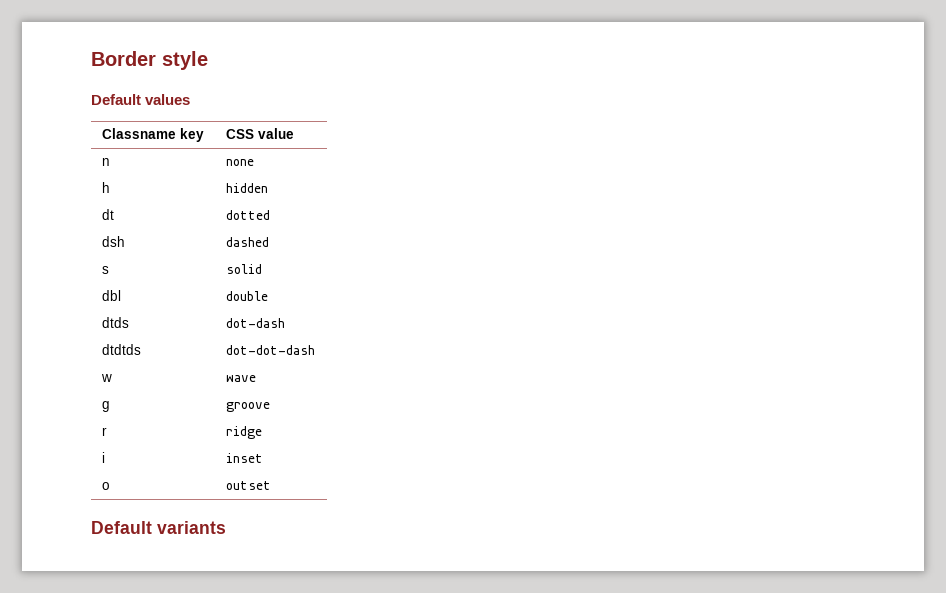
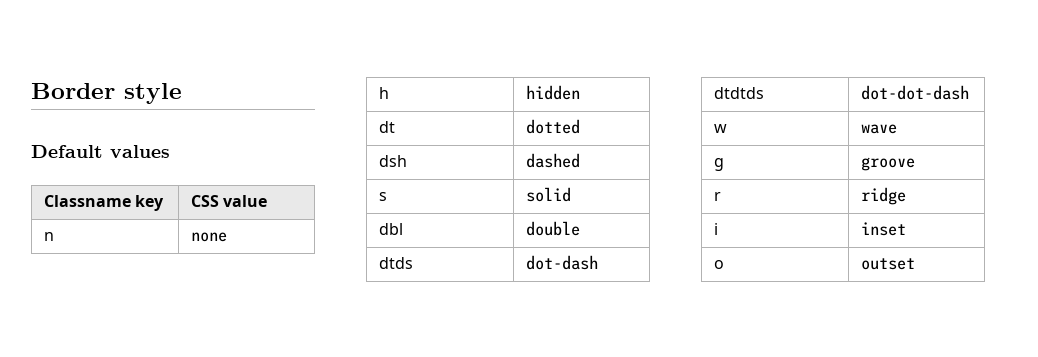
[91,521,226,534] // Default variants -> (915, 264) none

